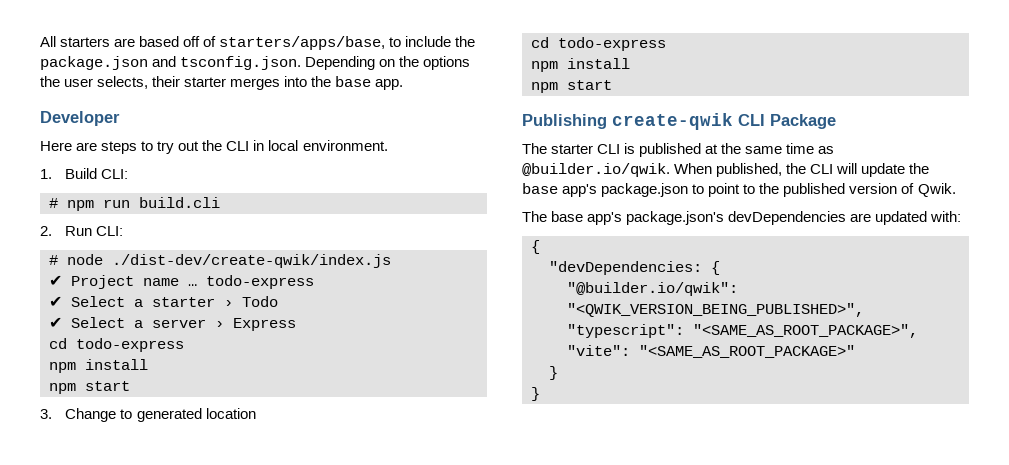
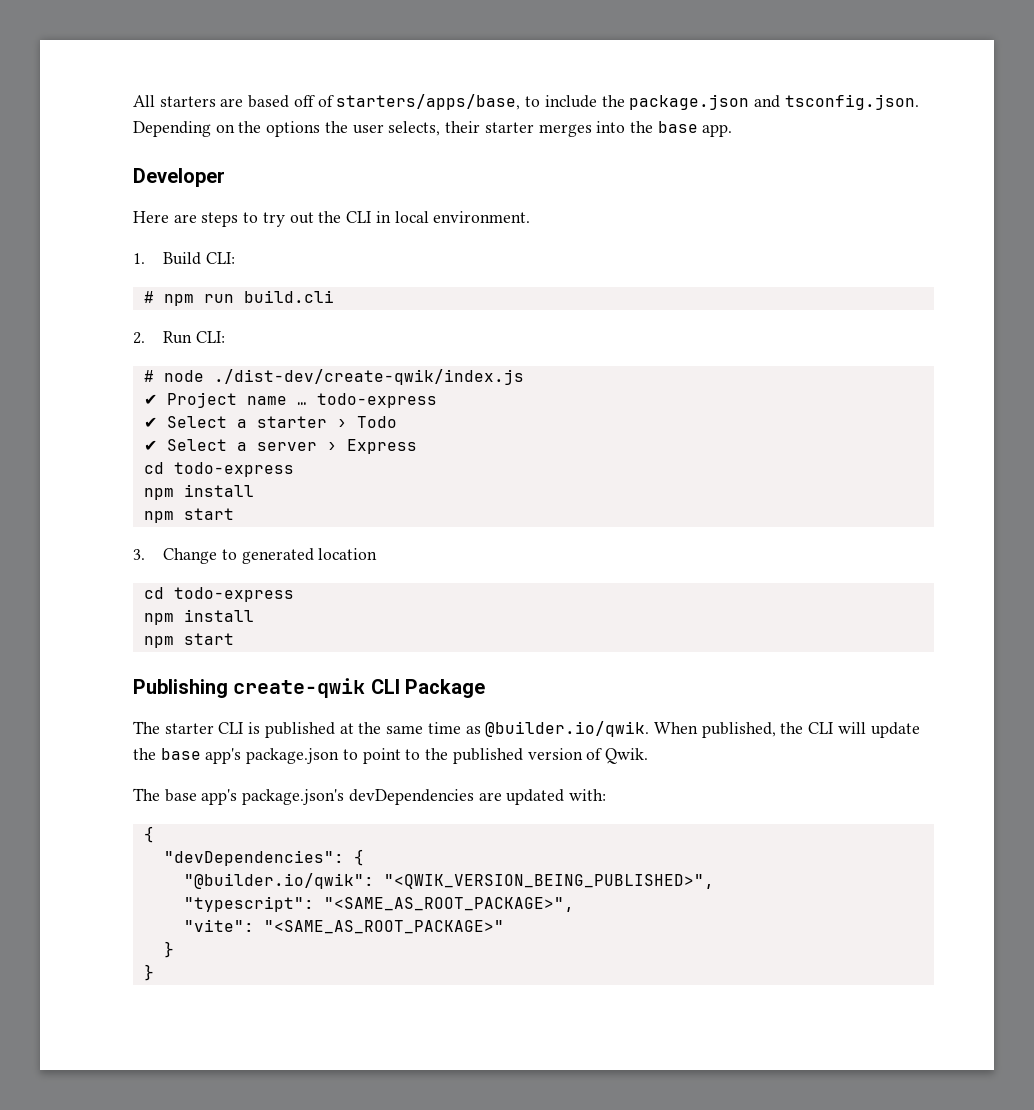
[549,261,702,275] "devDependencies: -> [163,850,344,866] "devDependencies":

